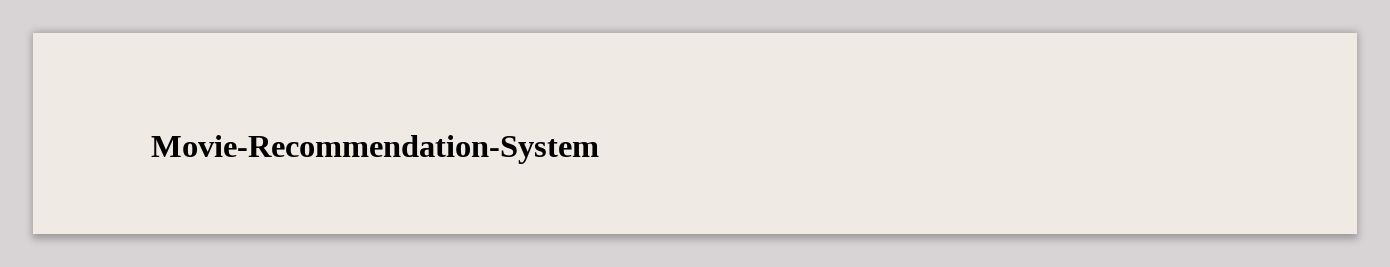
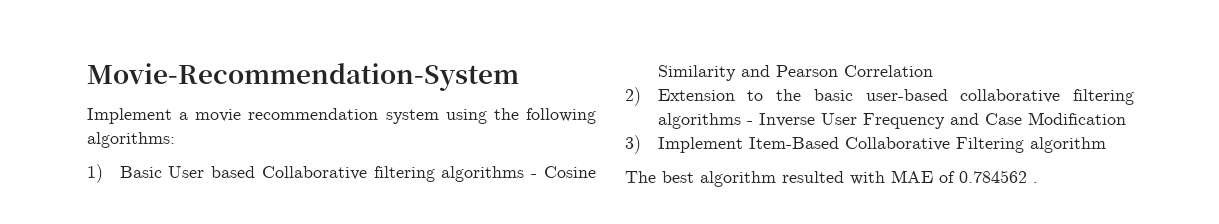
(599, 149) none -> [87,108,597,124] [87,132,175,148] [87,164,597,183] [657,65,933,81] [625,87,1134,106] [657,112,1126,129] [625,135,1106,154] [625,170,1038,187] // Implement a movie recommendation system using the following algorithms: // 1) Basic User based Collaborative filtering algorithms - Cosine Similarity and Pearson Correlation // 2) Extension to the basic user-based collaborative filtering algorithms - Inverse User Frequency and Case Modification // 3) Implement Item-Based Collaborative Filtering algorithm // The best algorithm resulted with MAE of 0.784562 .

